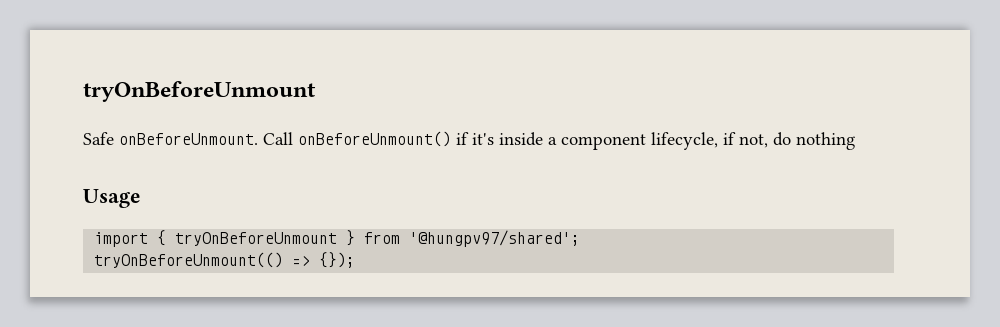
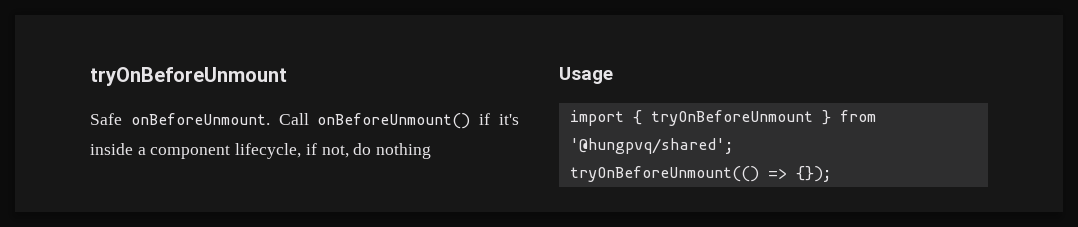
[409,230,581,247] '@hungpv97/shared'; -> [569,138,734,154] '@hungpvq/shared';

